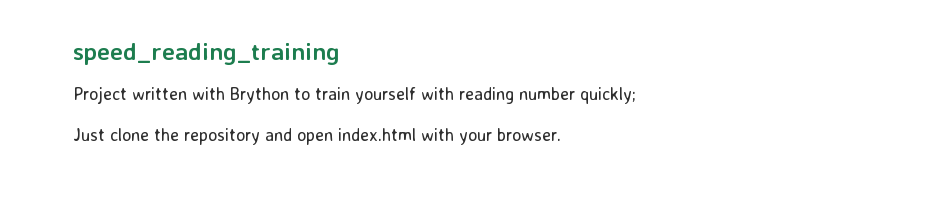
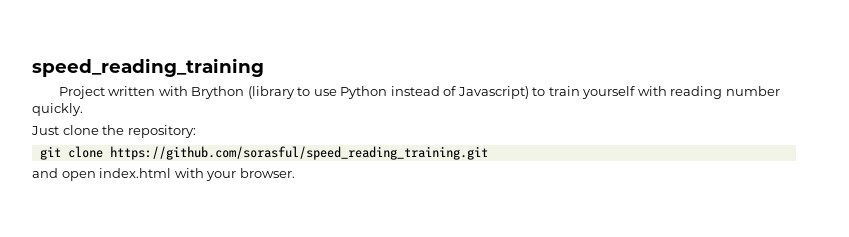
(289, 95) none -> [247,86,529,99] (library to use Python instead of Javascript)
[580,87,636,104] quickly; -> [32,103,83,116] quickly.
[184,128,260,145] repository -> [127,125,196,138] [39,146,488,160] repository: // git clone https://github.com/sorasful/speed_reading_training.git //

